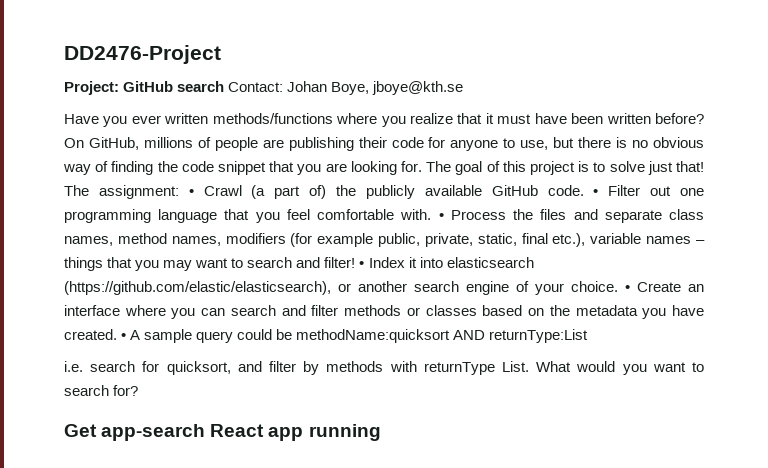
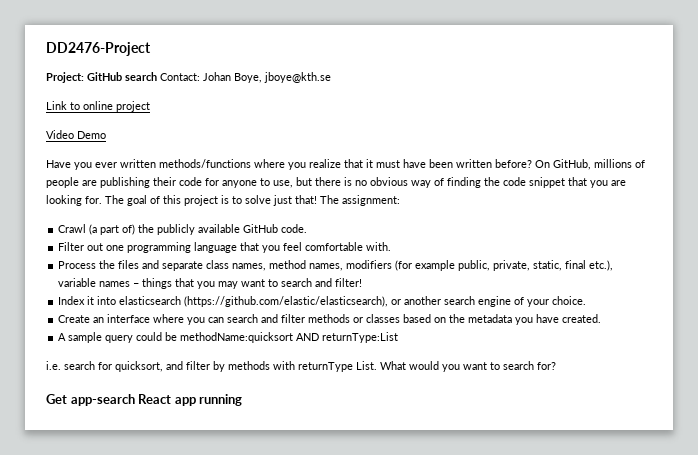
(464, 88) none -> [46,101,150,112] [46,130,106,139] // Link to online project // Video Demo
[188,189,194,196] • -> (400, 200) //
[593,189,599,196] • -> (308, 228) //
[438,213,444,220] • -> (392, 246) //
[359,261,365,268] • -> (363, 282) //
[625,285,630,292] • -> (587, 300) //
[121,333,127,340] • -> (602, 318) //

